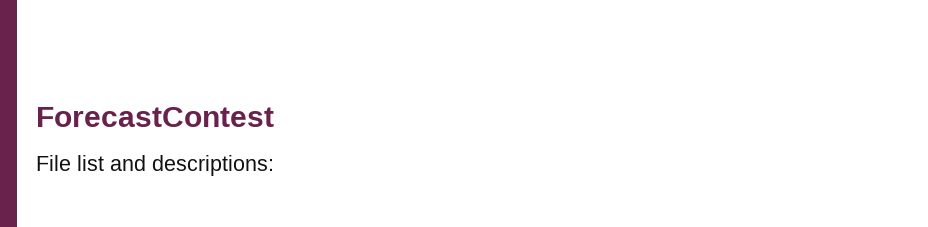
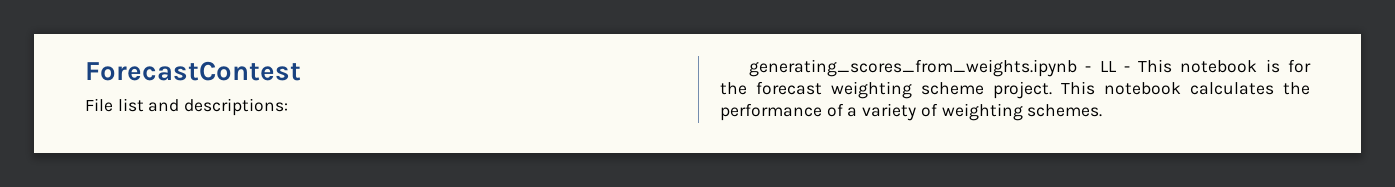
(274, 165) none -> [748,59,1311,77] [720,81,1310,99] [720,103,1103,121] // generating_scores_from_weights.ipynb - LL - This notebook is for the forecast weighting scheme project. This notebook calculates the performance of a variety of weighting schemes.

